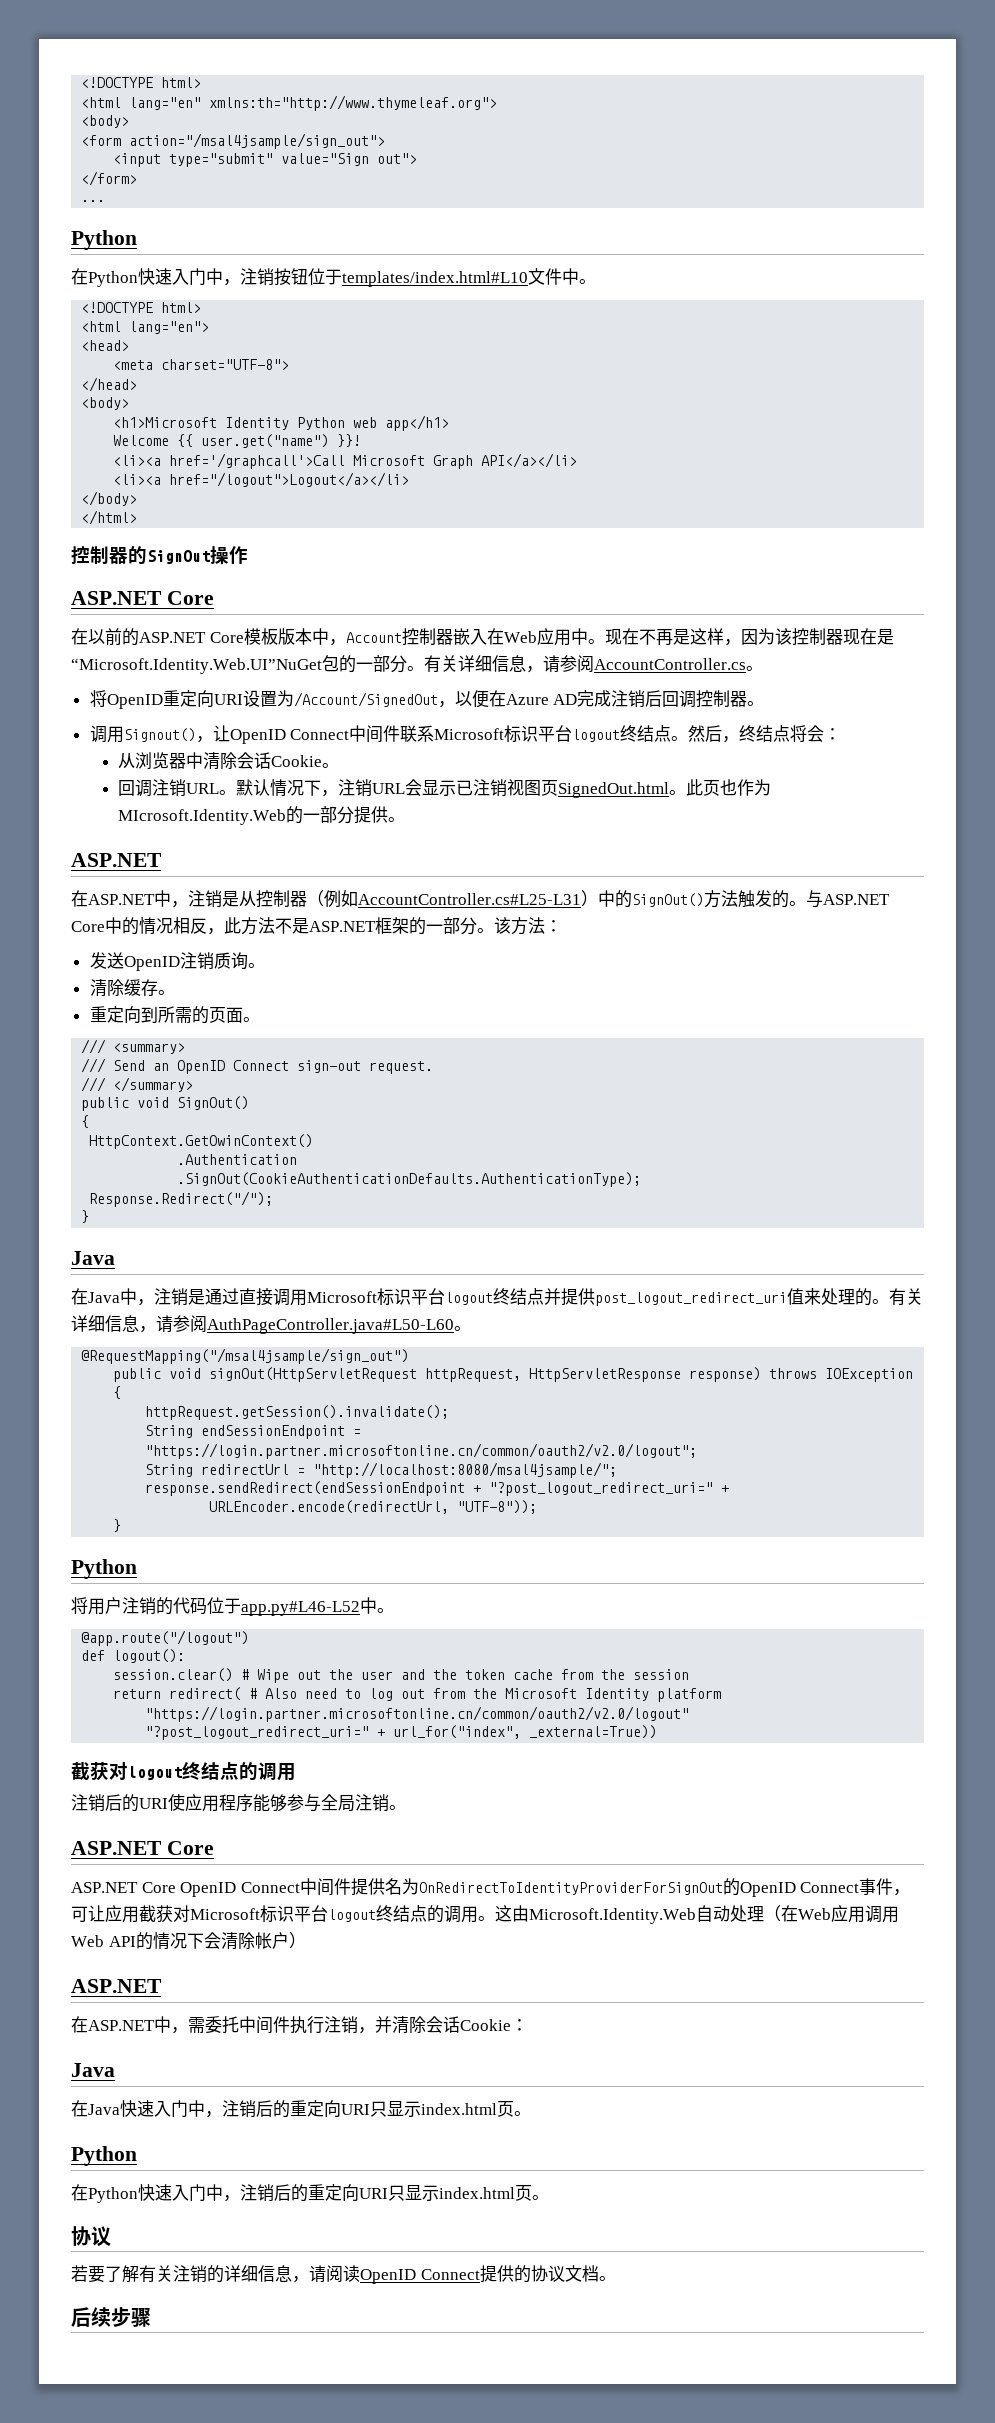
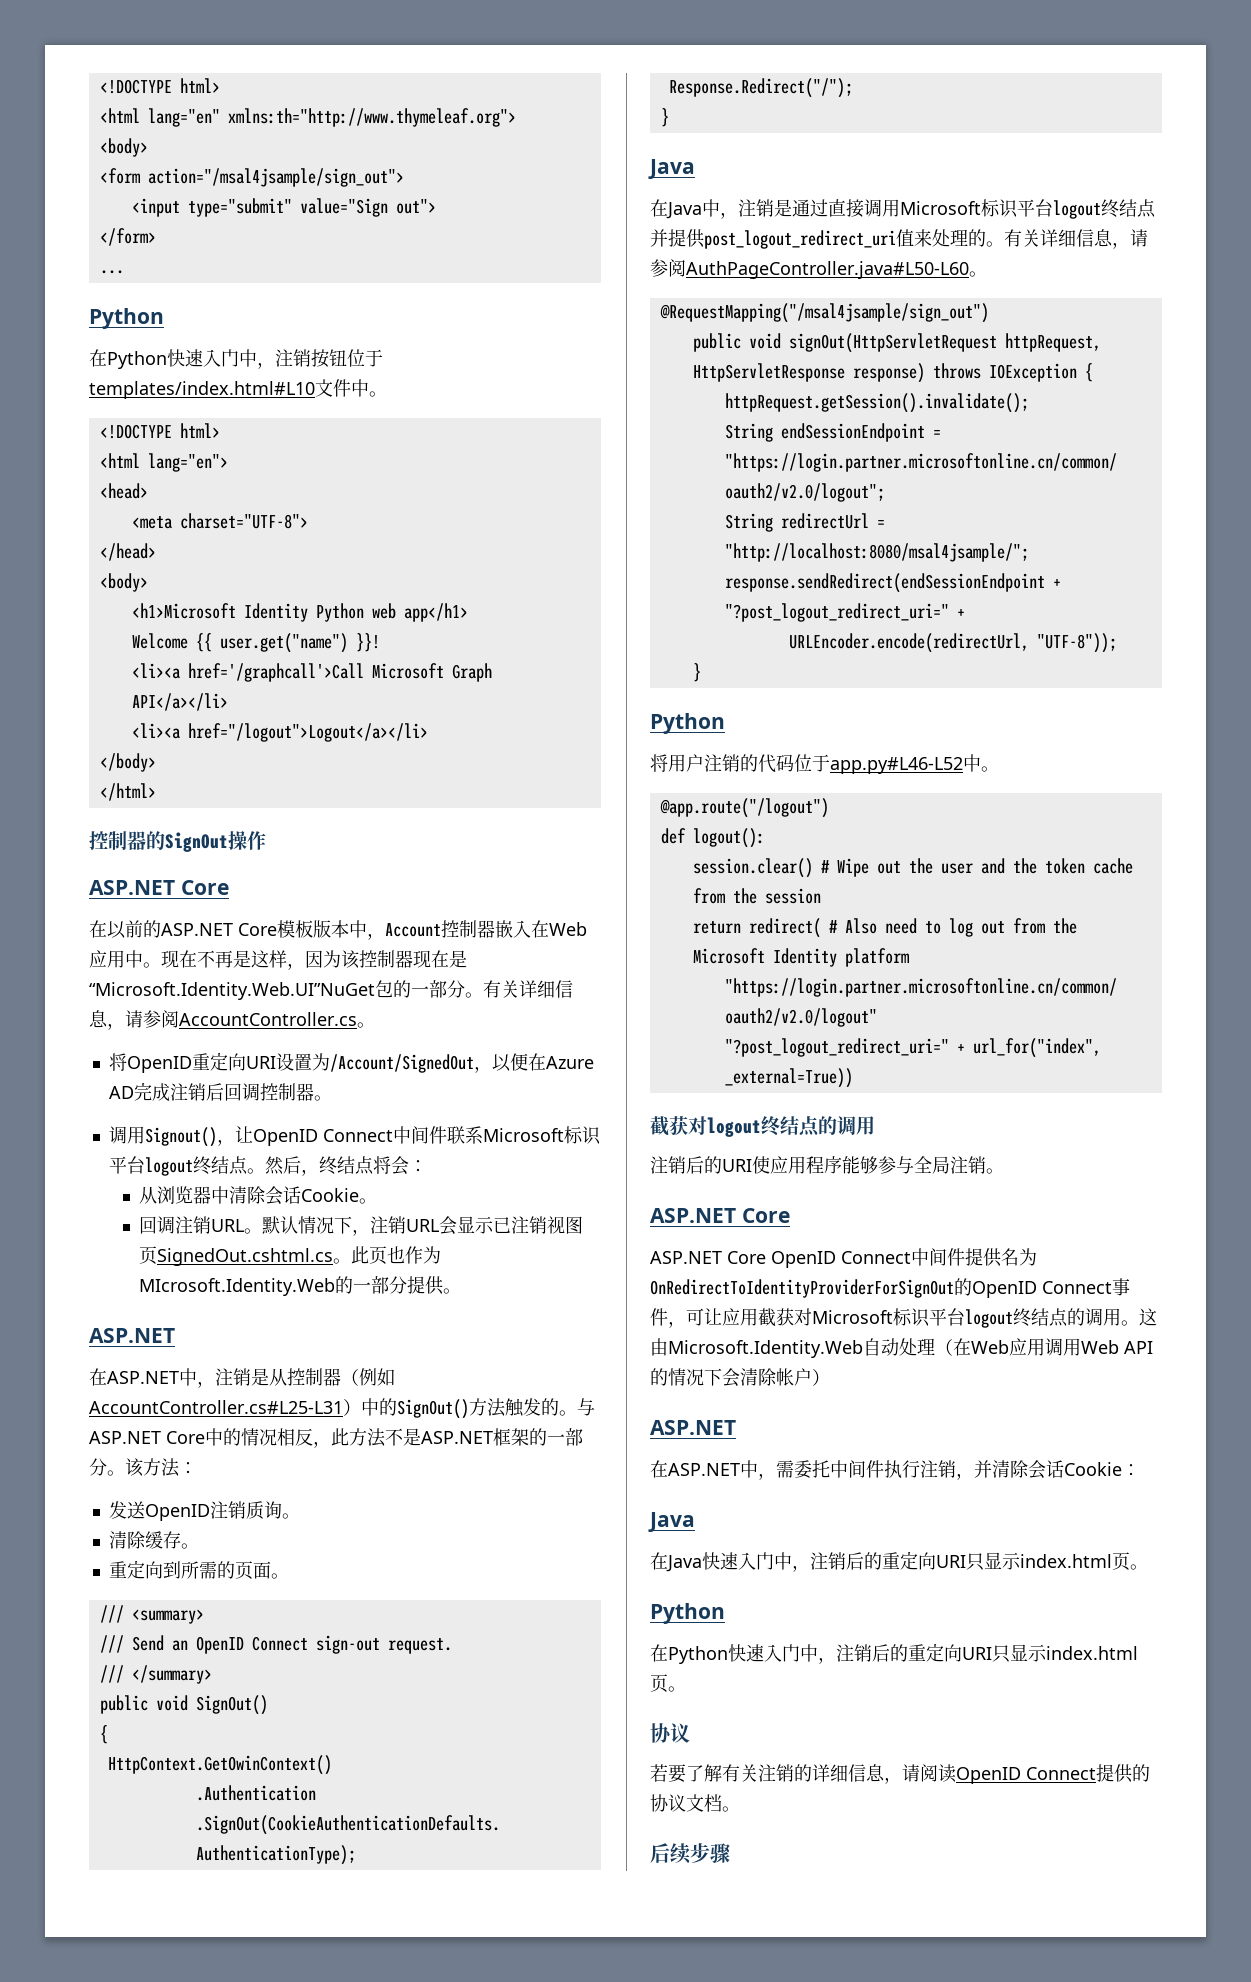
[558,782,670,798] SignedOut.html -> [157,1248,334,1266] SignedOut.cshtml.cs

